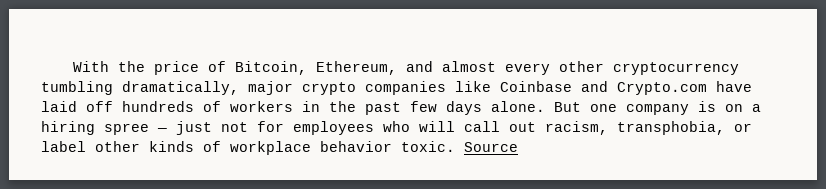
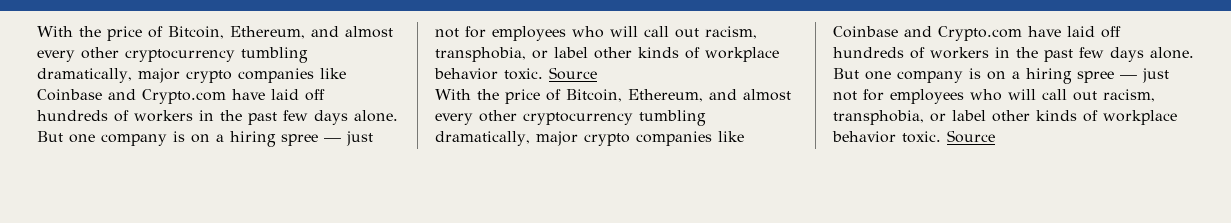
(518, 147) none -> [435,89,791,104] [435,110,706,126] [435,131,744,146] [833,26,1121,41] [833,47,1194,62] [833,68,1169,84] [833,89,1155,104] [833,110,1177,125] [832,130,995,143] // With the price of Bitcoin, Ethereum, and almost every other cryptocurrency tumbling dramatically, major crypto companies like Coinbase and Crypto.com have laid off hundreds of workers in the past few days alone. But one company is on a hiring spree — just not for employees who will call out racism, transphobia, or label other kinds of workplace behavior toxic. Source

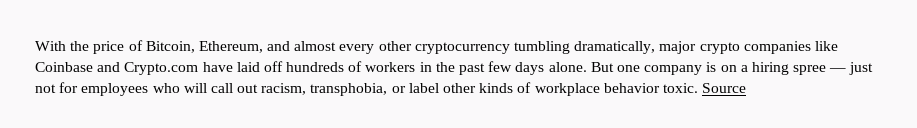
[435,89,791,104] [435,110,706,126] [435,131,744,146] [833,26,1121,41] [833,47,1194,62] [833,68,1169,84] [833,89,1155,104] [833,110,1177,125] [832,130,995,143] // With the price of Bitcoin, Ethereum, and almost every other cryptocurrency tumbling dramatically, major crypto companies like Coinbase and Crypto.com have laid off hundreds of workers in the past few days alone. But one company is on a hiring spree — just not for employees who will call out racism, transphobia, or label other kinds of workplace behavior toxic. Source -> (747, 88) none

